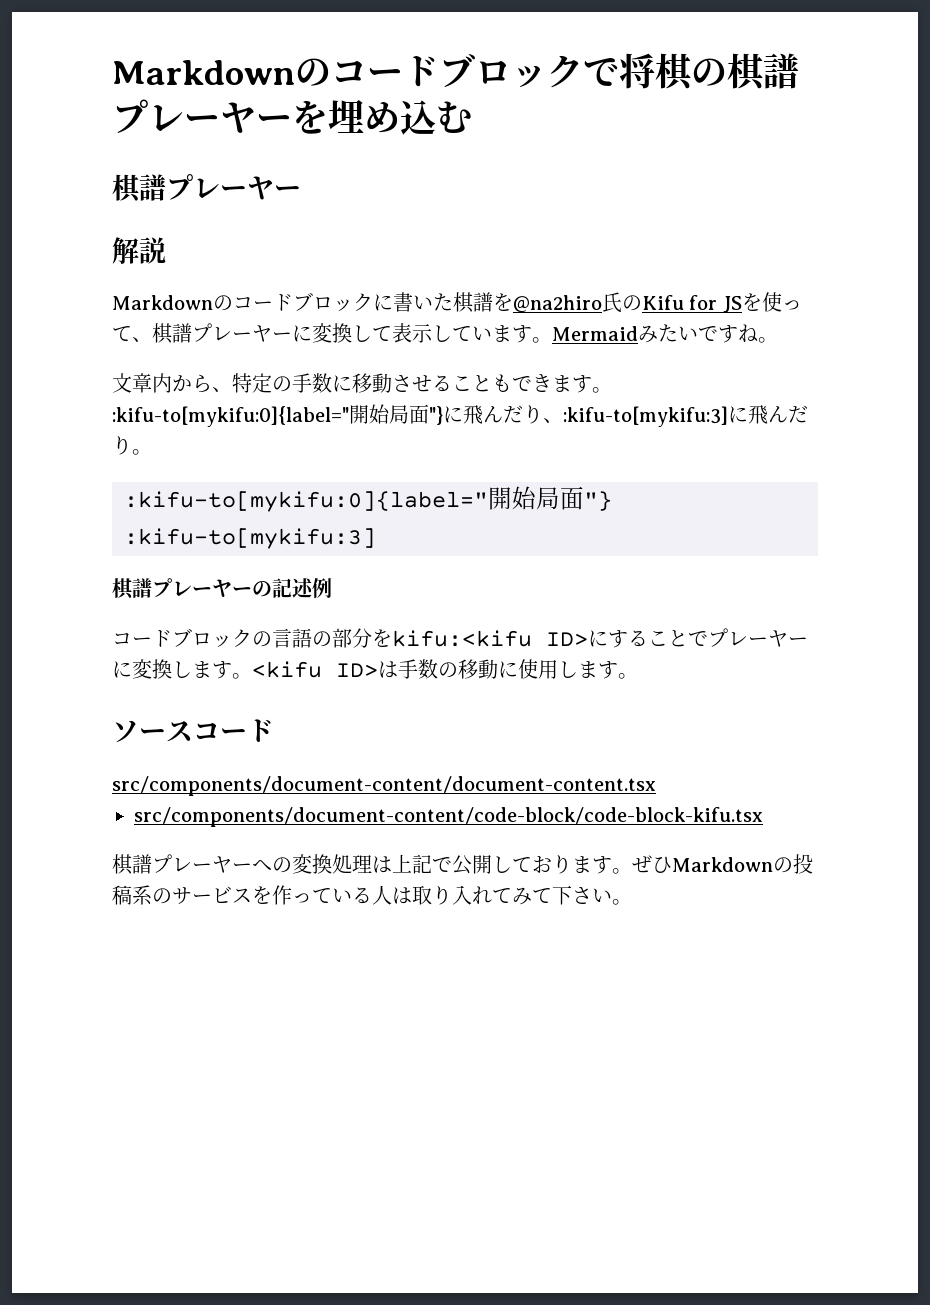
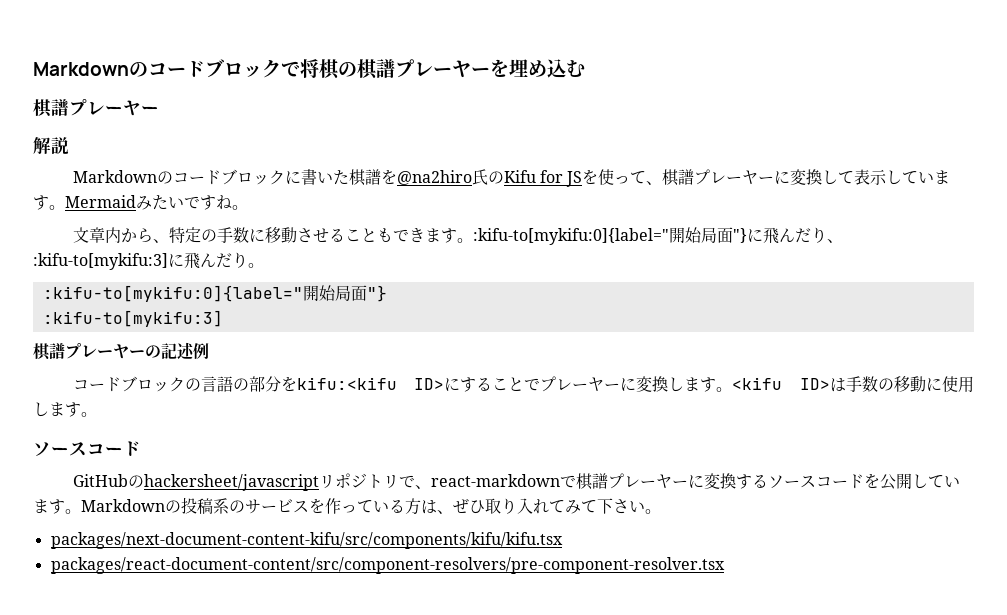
[112,776,656,796] [134,807,763,827] [112,854,672,875] src/components/document-content/document-content.tsx // src/components/document-content/code-block/code-block-kifu.tsx // 棋譜プレーヤーへの変換処理は上記で公開しております。ぜひ -> [72,473,960,491] [33,499,81,514] GitHubのhackersheet/javascriptリポジトリで、react-markdownで棋譜プレーヤーに変換するソースコードを公開しています。
[372,885,412,905] 人は -> [405,498,485,515] 方は、ぜひ
(632, 902) none -> [50,532,563,549] [50,557,725,574] // packages/next-document-content-kifu/src/components/kifu/kifu.tsx // packages/react-document-content/src/component-resolvers/pre-component-resolver.tsx

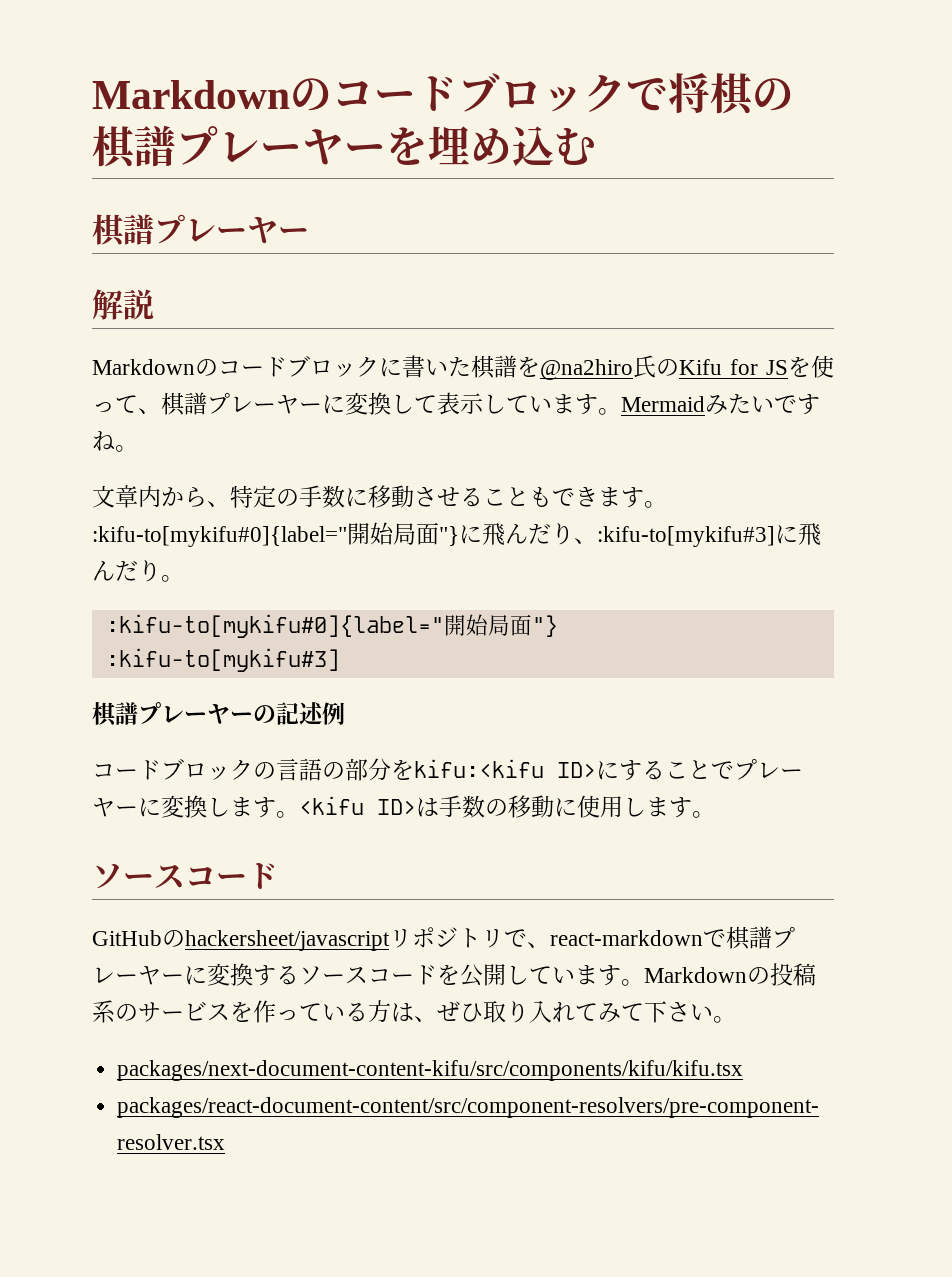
[472,228,669,245] :kifu-to[mykifu:0]{label=" -> [92,526,347,547] :kifu-to[mykifu#0]{label="
[33,253,168,270] :kifu-to[mykifu:3] -> [597,526,775,547] :kifu-to[mykifu#3]
[42,285,303,302] :kifu-to[mykifu:0]{label=" -> [105,614,444,638] :kifu-to[mykifu#0]{label="
[42,310,223,327] :kifu-to[mykifu:3] -> [105,648,340,672] :kifu-to[mykifu#3]

